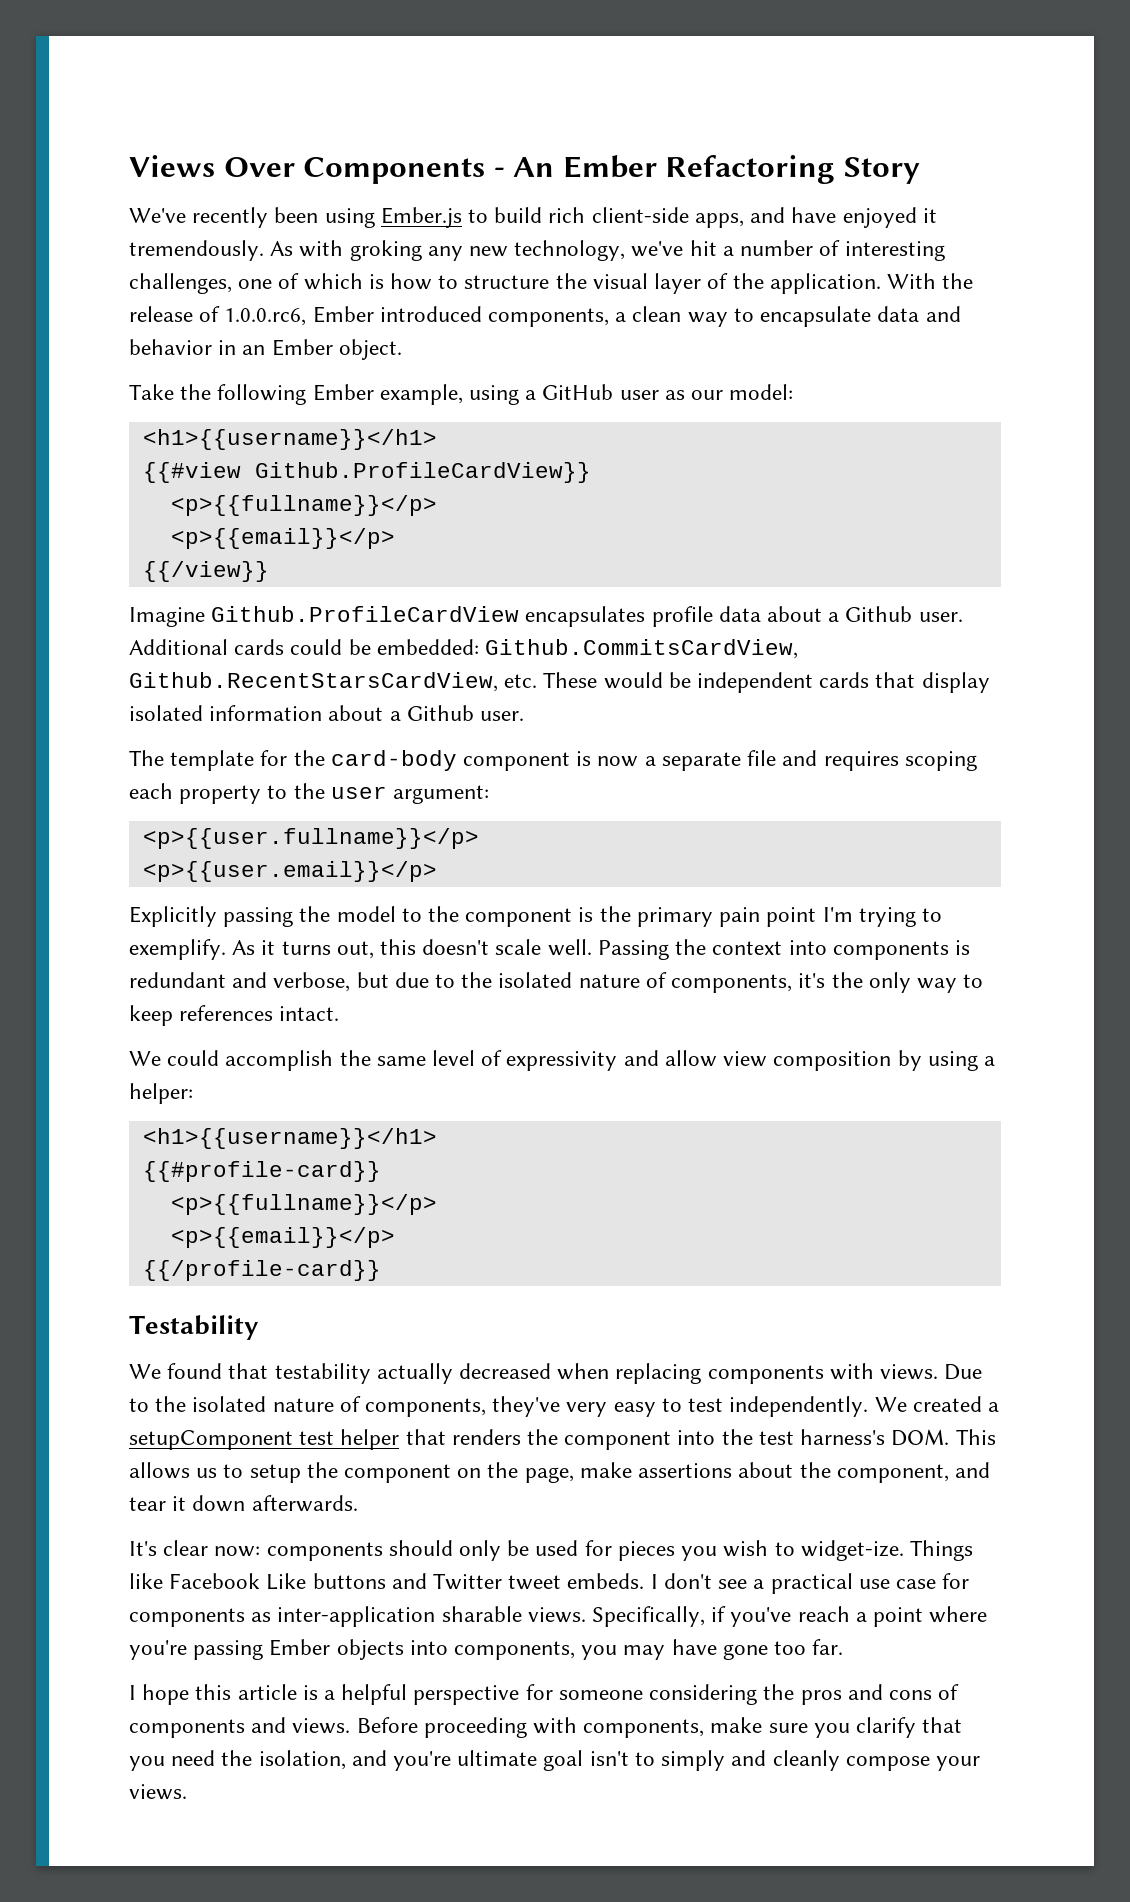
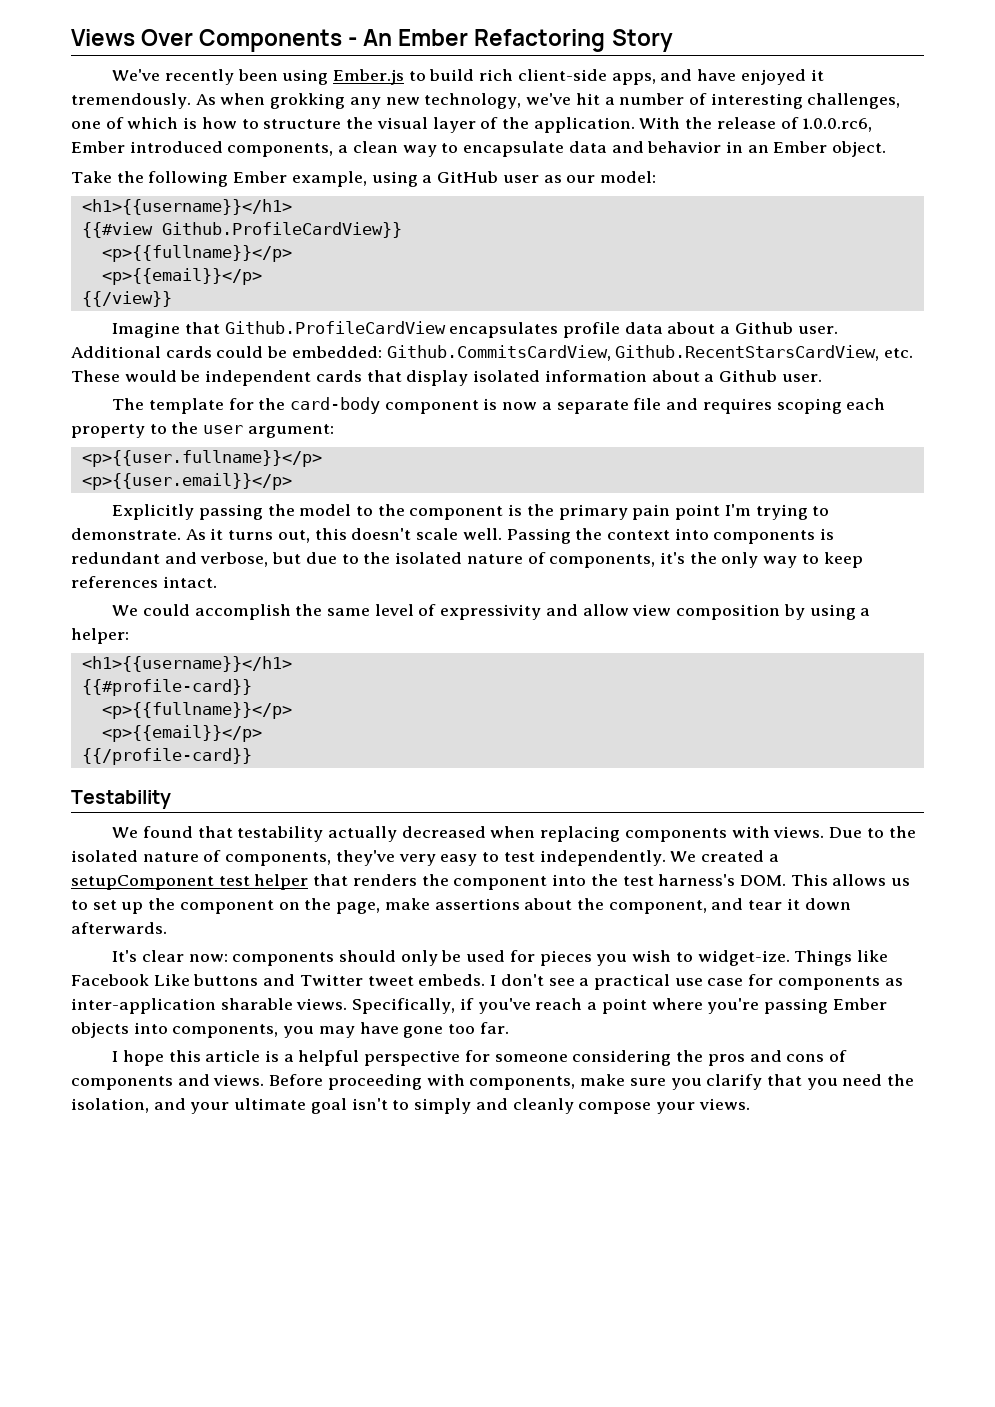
[299,240,422,261] with groking -> [220,93,346,109] when grokking
(205, 617) none -> [184,322,220,334] that
[129,939,226,960] exemplify. -> [71,528,181,540] demonstrate.
[249,1464,301,1483] setup -> [92,900,144,914] set up
[393,1751,452,1771] you're -> [190,1102,230,1114] your

